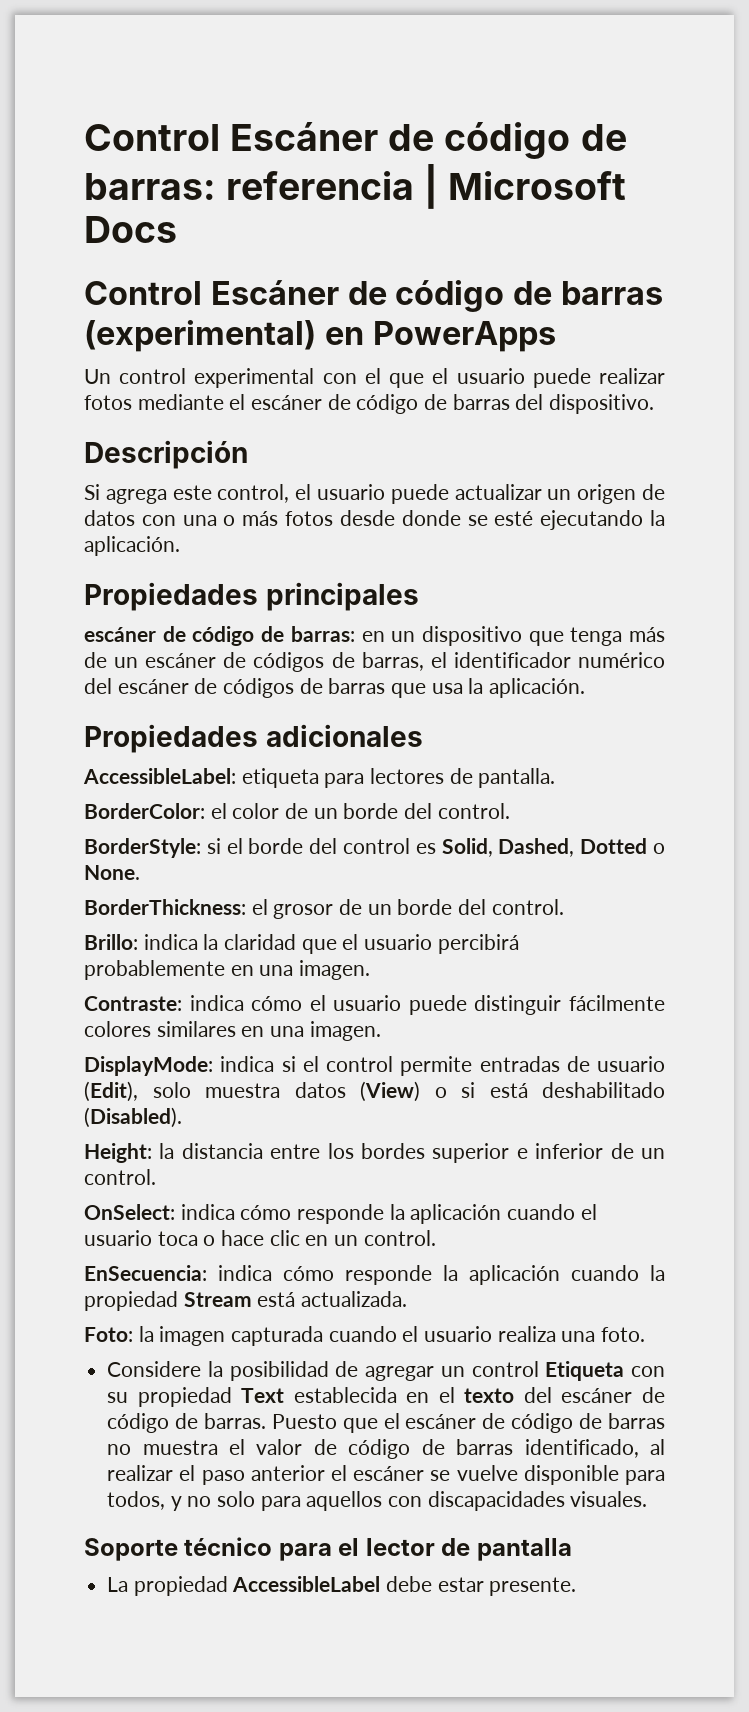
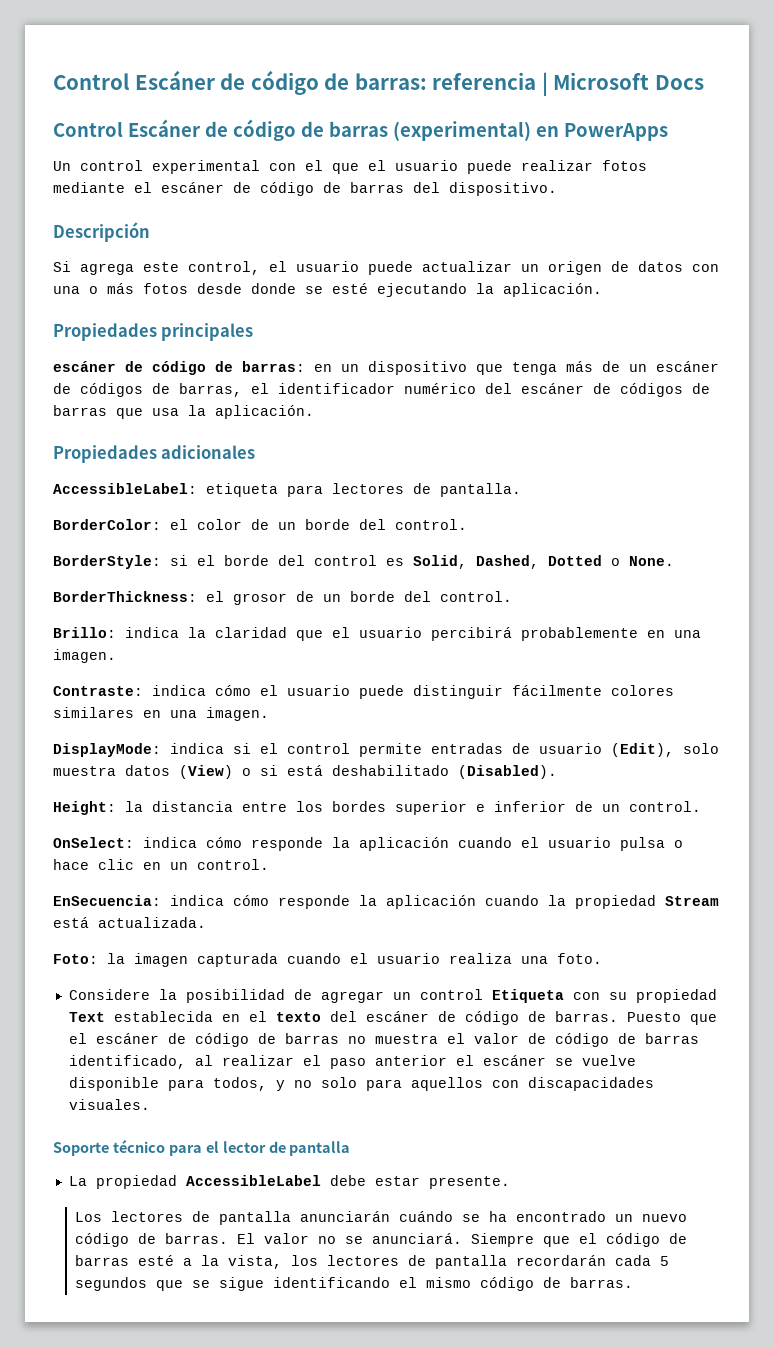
[157,1231,198,1246] toca -> [620,837,665,851] pulsa
(577, 1586) none -> [75,1211,688,1225] [75,1233,688,1247] [75,1255,670,1269] [75,1277,634,1291] // Los lectores de pantalla anunciarán cuándo se ha encontrado un nuevo código de barras. El valor no se anunciará. Siempre que el código de barras esté a la vista, los lectores de pantalla recordarán cada 5 segundos que se sigue identificando el mismo código de barras.

